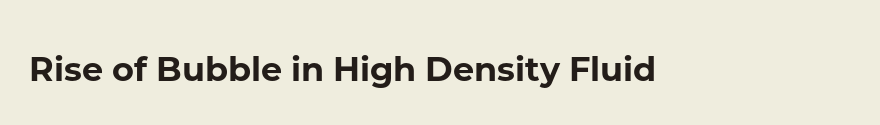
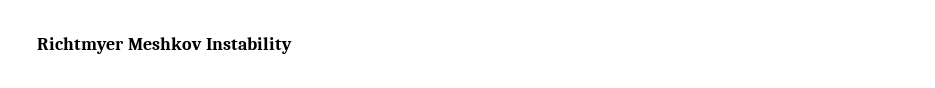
[29,55,657,88] Rise of Bubble in High Density Fluid -> [37,37,292,54] Richtmyer Meshkov Instability

